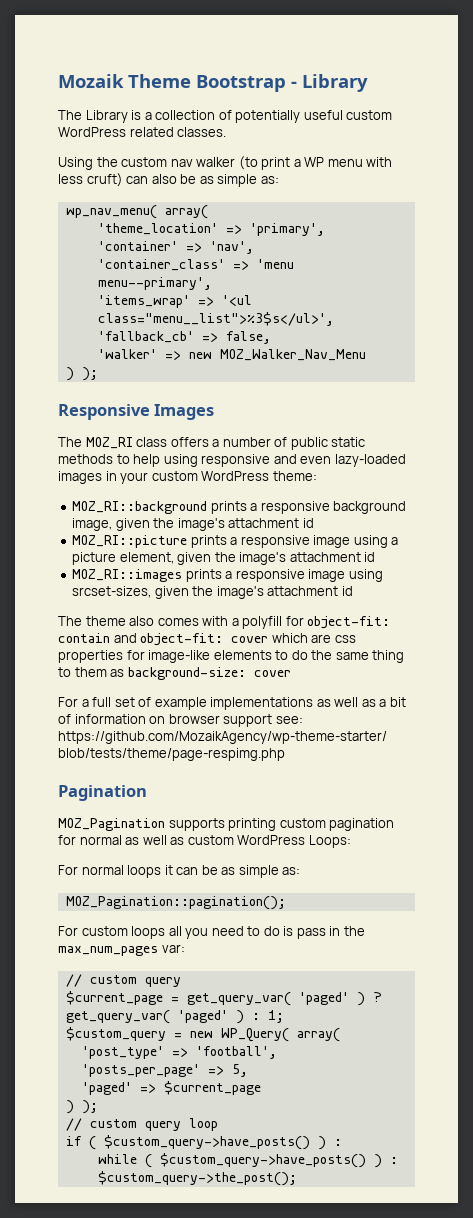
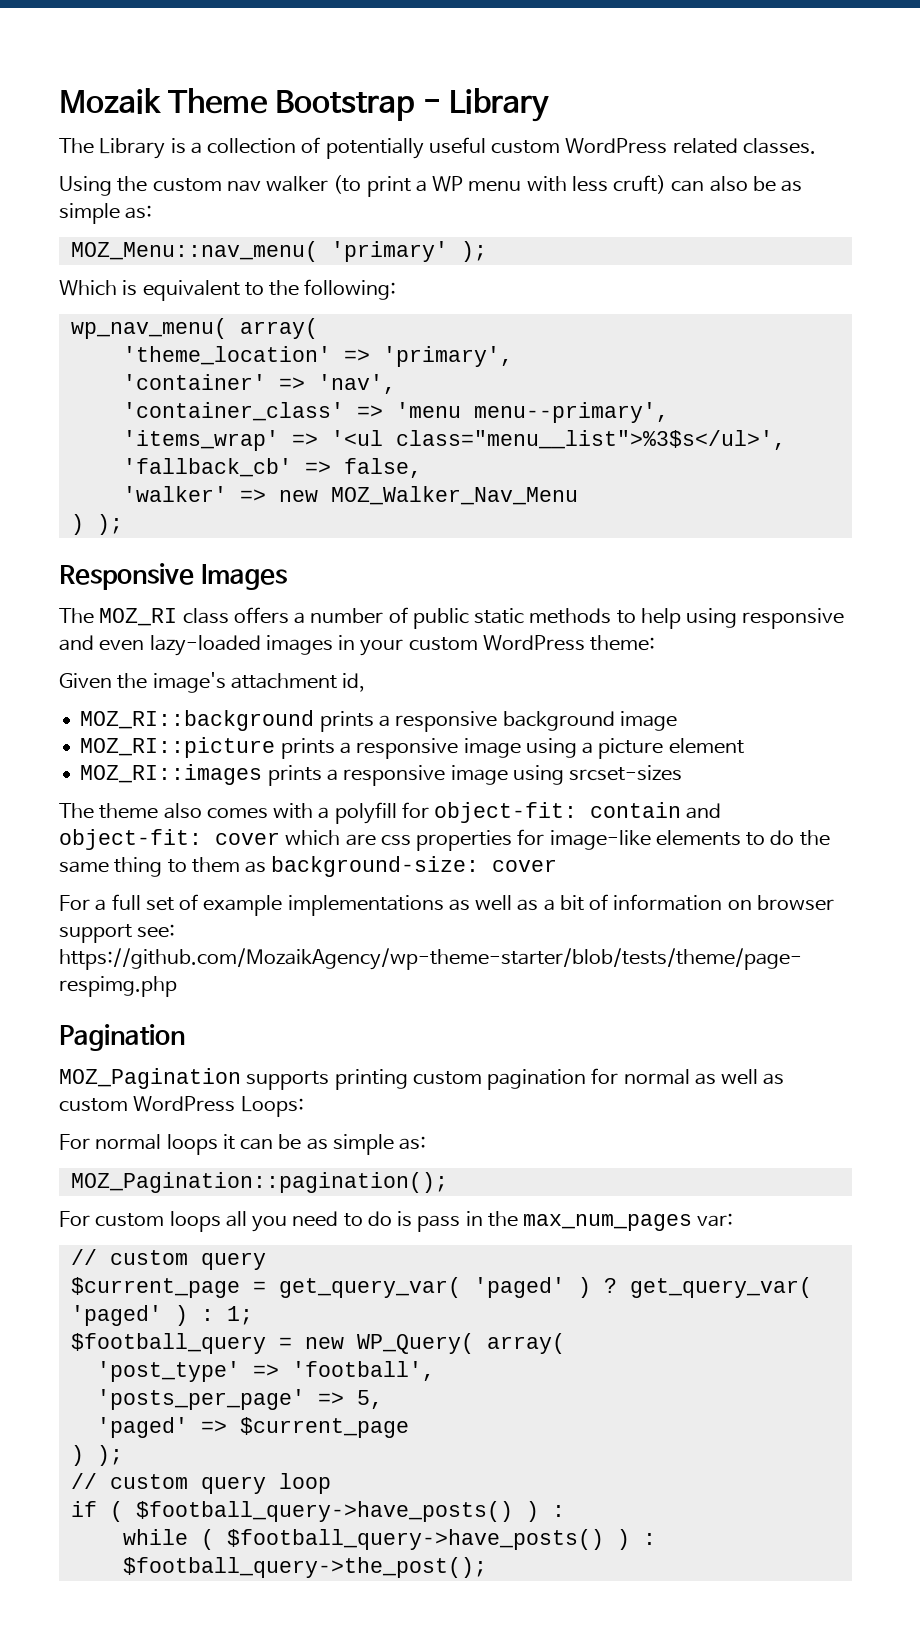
(279, 180) none -> [70,241,487,262] [59,279,397,301] // MOZ_Menu::nav_menu( 'primary' ); // Which is equivalent to the following:
(317, 476) none -> [59,672,366,693] // Given the image's attachment id,
[72,518,314,531] image, given the image's attachment id -> [619,711,677,731] image
[119,552,376,565] element, given the image's attachment id -> [668,738,744,754] element
[72,586,353,599] srcset-sizes, given the image's attachment id -> [569,765,683,781] srcset-sizes
[65,1027,166,1041] $custom_query -> [70,1333,266,1354] $football_query
[103,1135,310,1150] $custom_query->have_posts() -> [135,1501,513,1522] $football_query->have_posts()
[159,1153,398,1168] [97,1171,297,1186] $custom_query->have_posts() ) : $custom_query->the_post(); -> [226,1529,656,1550] [122,1557,487,1578] $football_query->have_posts() ) : $football_query->the_post();

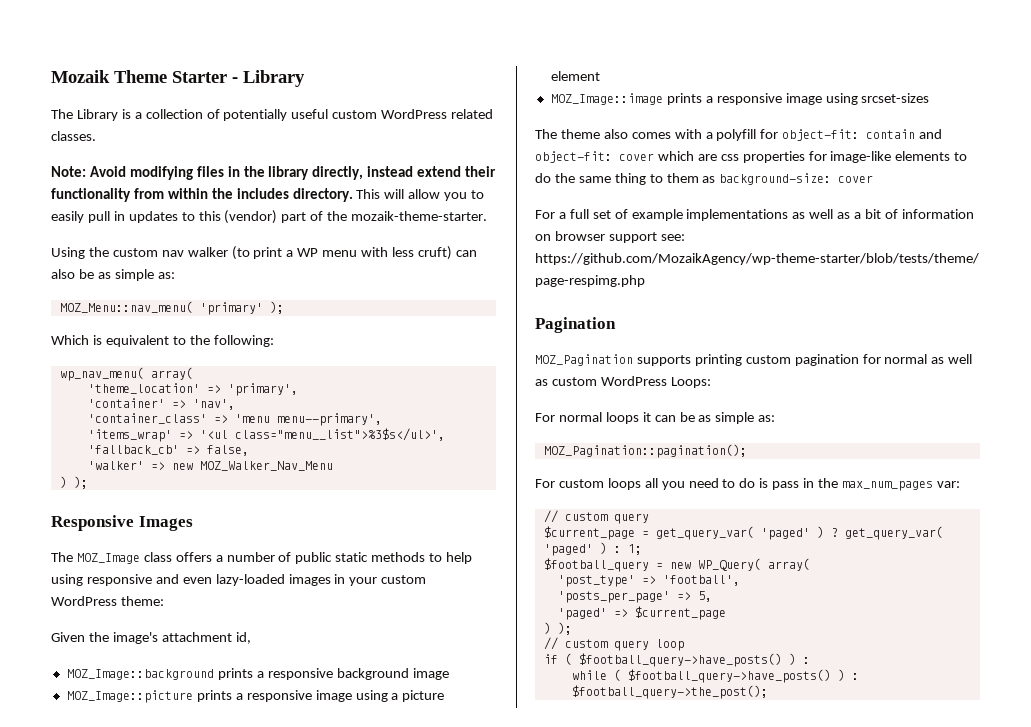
[275,90,415,121] Bootstrap -> [172,71,227,83] Starter
(816, 146) none -> [51,166,497,180] [51,188,485,202] [51,210,488,224] // Note: Avoid modifying files in the library directly, instead extend their functionality from within the includes directory. This will allow you to easily pull in updates to this (vendor) part of the mozaik-theme-starter.
[99,608,178,626] MOZ_RI -> [76,553,140,564] MOZ_Image
[80,710,315,731] MOZ_RI::background -> [66,669,214,680] MOZ_Image::background
[80,737,276,758] MOZ_RI::picture -> [66,690,193,703] MOZ_Image::picture
[80,764,263,785] MOZ_RI::images -> [550,93,663,105] MOZ_Image::image

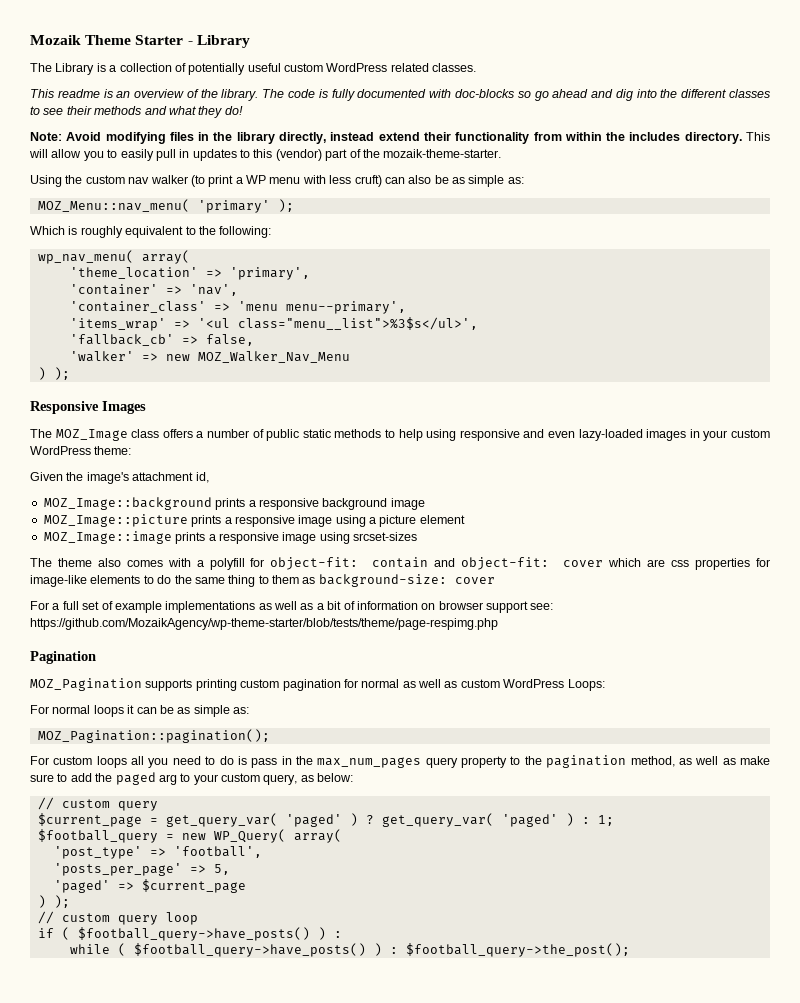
(96, 136) none -> [30,89,770,101] [30,106,243,118] // This readme is an overview of the library. The code is fully documented with doc-blocks so go ahead and dig into the different classes to see their methods and what they do!
(102, 340) none -> [80,226,123,238] roughly
[936,481,960,488] var: -> [425,755,771,768] [30,772,354,785] query property to the pagination method, as well as make sure to add the paged arg to your custom query, as below:

